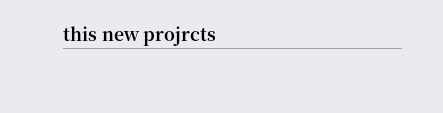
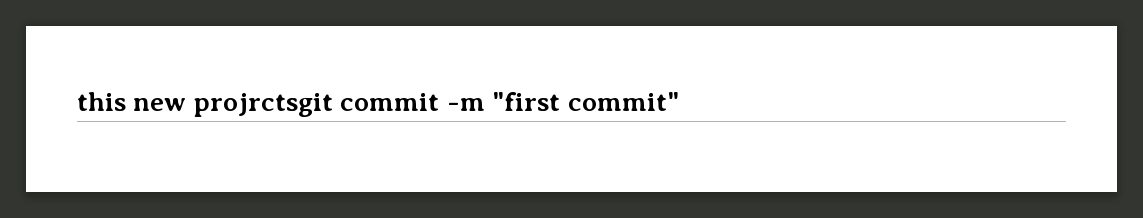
[143,26,217,46] projrcts -> [193,92,679,117] projrctsgit commit -m "first commit"

